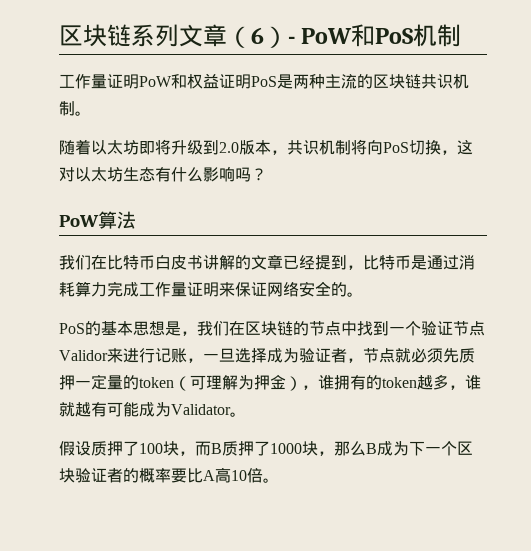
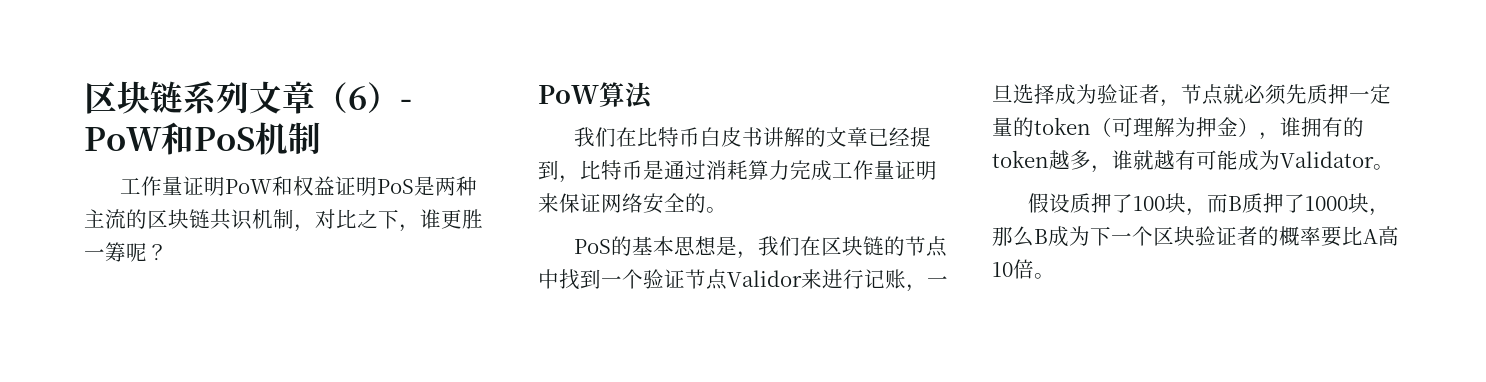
[75,111,91,116] [59,139,473,155] [59,166,251,182] 。 // 随着以太坊即将升级到2.0版本，共识机制将向PoS切换，这对以太坊生态有什么影响吗 -> [294,209,483,232] [84,242,147,262] ，对比之下，谁更胜一筹呢

